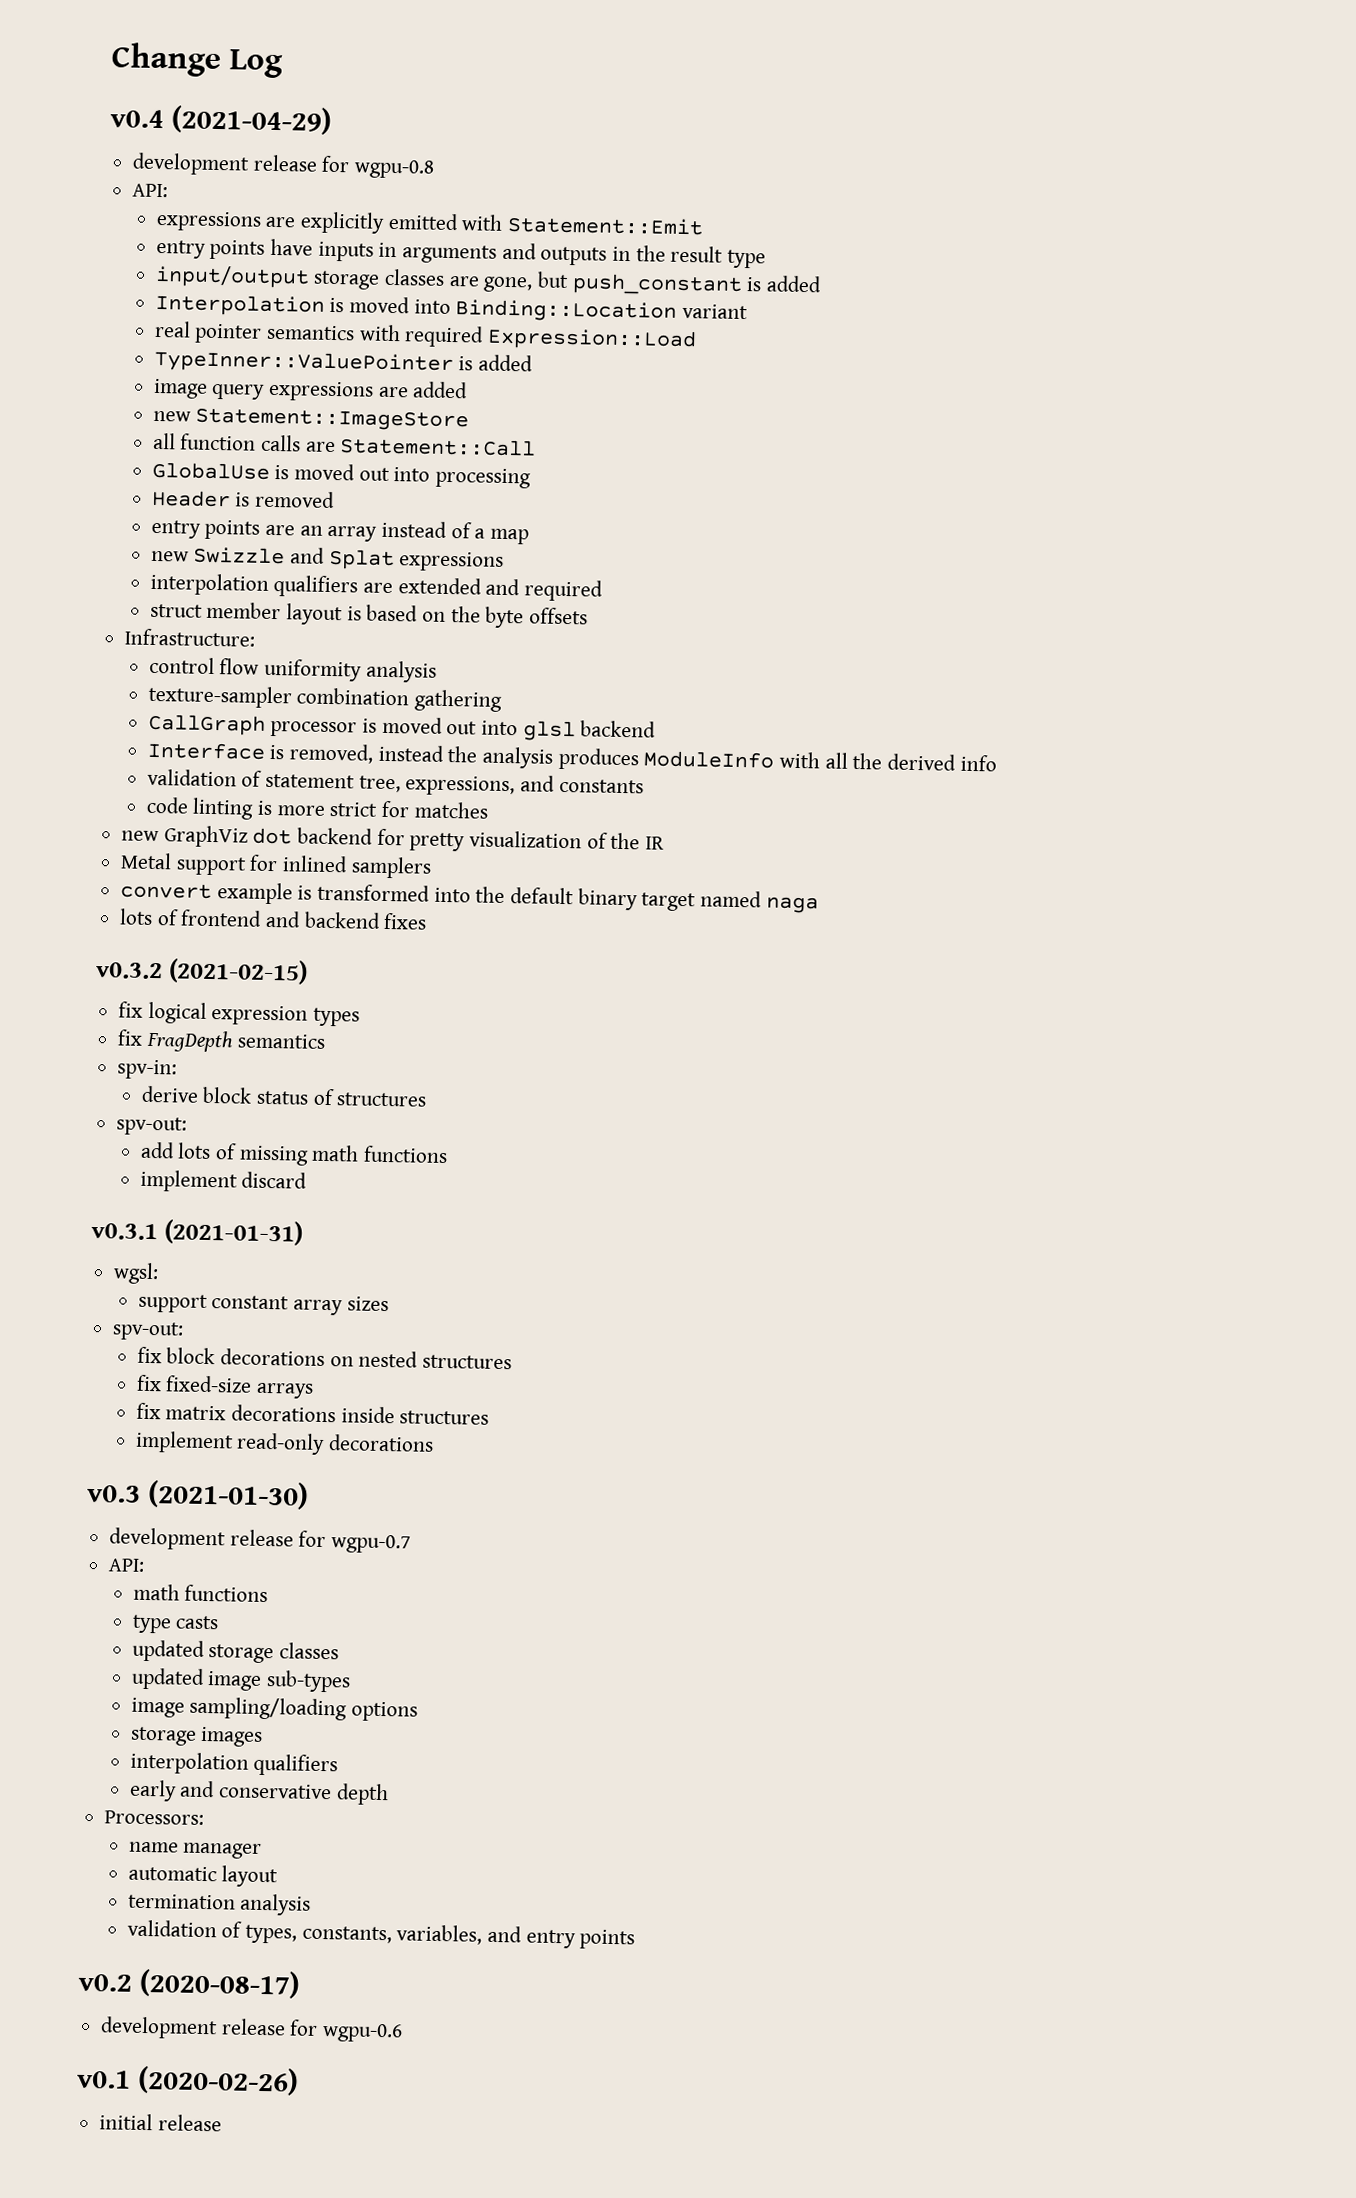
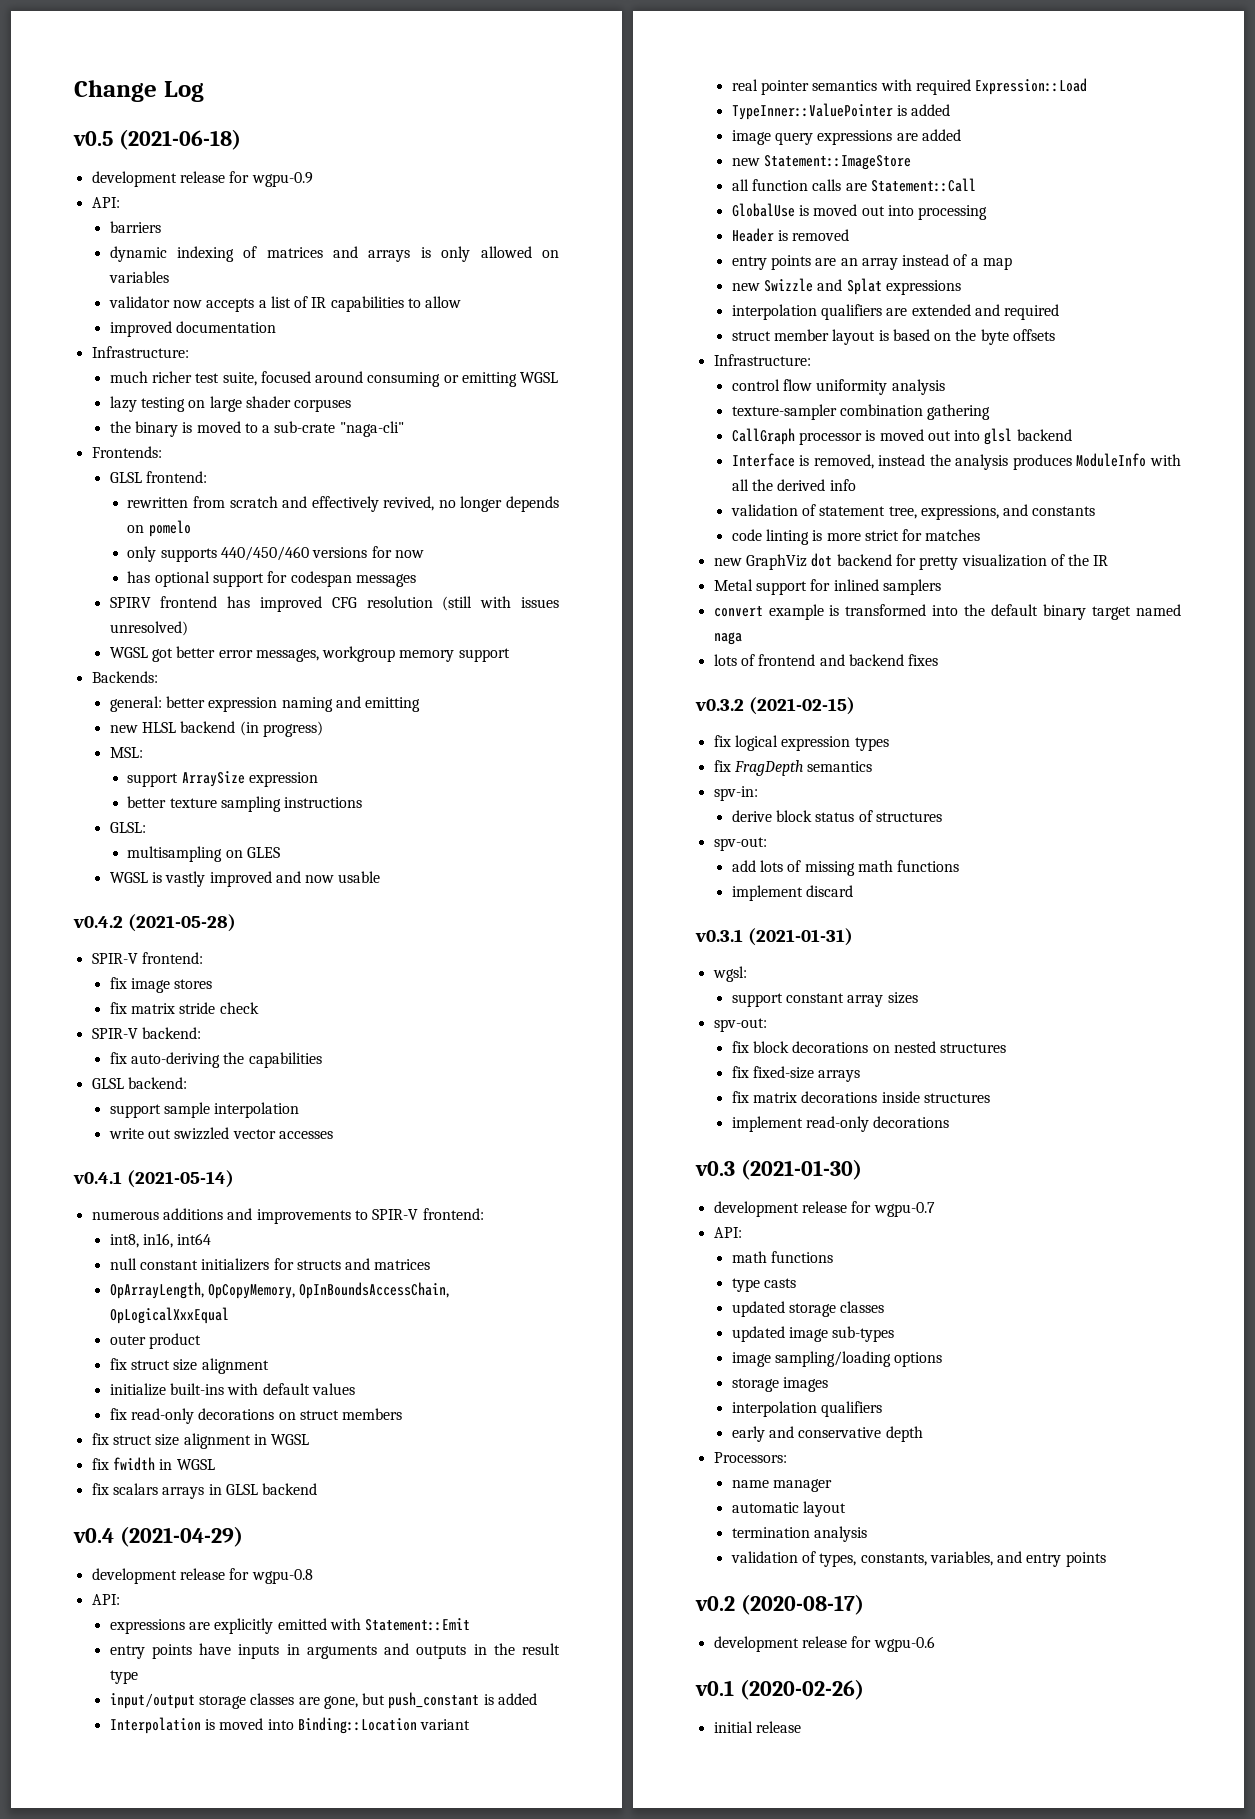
(283, 64) none -> [73,129,241,150] [91,171,313,187] [91,197,120,208] [109,221,161,233] [109,246,559,262] [108,271,169,283] [108,296,462,312] [109,321,276,337] [91,346,189,358] [109,371,559,387] [109,396,352,412] [109,421,404,437] [91,446,162,458] [109,471,207,483] [127,496,559,512] [127,520,191,537] [127,546,425,562] [127,571,417,587] [109,596,559,612] [109,621,188,636] [109,646,510,662] [91,671,158,683] [109,696,421,712] [109,721,323,737] [109,747,143,758] [127,771,319,787] [127,796,363,812] [109,822,146,833] [127,846,281,862] [109,871,381,887] [73,914,236,932] [91,952,203,964] [109,977,213,993] [109,1002,259,1014] [91,1027,201,1039] [109,1052,322,1068] [91,1077,187,1089] [109,1102,300,1118] [108,1127,333,1140] [73,1170,234,1188] [91,1208,484,1224] [109,1233,212,1248] [109,1258,431,1271] [109,1282,450,1299] [109,1307,229,1324] [109,1333,201,1349] [109,1358,269,1374] [109,1383,355,1396] [109,1408,403,1424] [91,1433,310,1449] [91,1457,215,1471] [91,1483,318,1499] // v0.5 (2021-06-18) // development release for wgpu-0.9 // API: // barriers // dynamic indexing of matrices and arrays is only allowed on variables // validator now accepts a list of IR capabilities to allow // improved documentation // Infrastructure: // much richer test suite, focused around consuming or emitting WGSL // lazy testing on large shader corpuses // the binary is moved to a sub-crate "naga-cli" // Frontends: // GLSL frontend: // rewritten from scratch and effectively revived, no longer depends on pomelo // only supports 440/450/460 versions for now // has optional support for codespan messages // SPIRV frontend has improved CFG resolution (still with issues unresolved) // WGSL got better error messages, workgroup memory support // Backends: // general: better expression naming and emitting // new HLSL backend (in progress) // MSL: // support ArraySize expression // better texture sampling instructions // GLSL: // multisampling on GLES // WGSL is vastly improved and now usable // v0.4.2 (2021-05-28) // SPIR-V frontend: // fix image stores // fix matrix stride check // SPIR-V backend: // fix auto-deriving the capabilities // GLSL backend: // support sample interpolation // write out swizzled vector accesses // v0.4.1 (2021-05-14) // numerous additions and improvements to SPIR-V frontend: // int8, in16, int64 // null constant initializers for structs and matrices // OpArrayLength, OpCopyMemory, OpInBoundsAccessChain, OpLogicalXxxEqual // outer product // fix struct size alignment // initialize built-ins with default values // fix read-only decorations on struct members // fix struct size alignment in WGSL // fix fwidth in WGSL // fix scalars arrays in GLSL backend

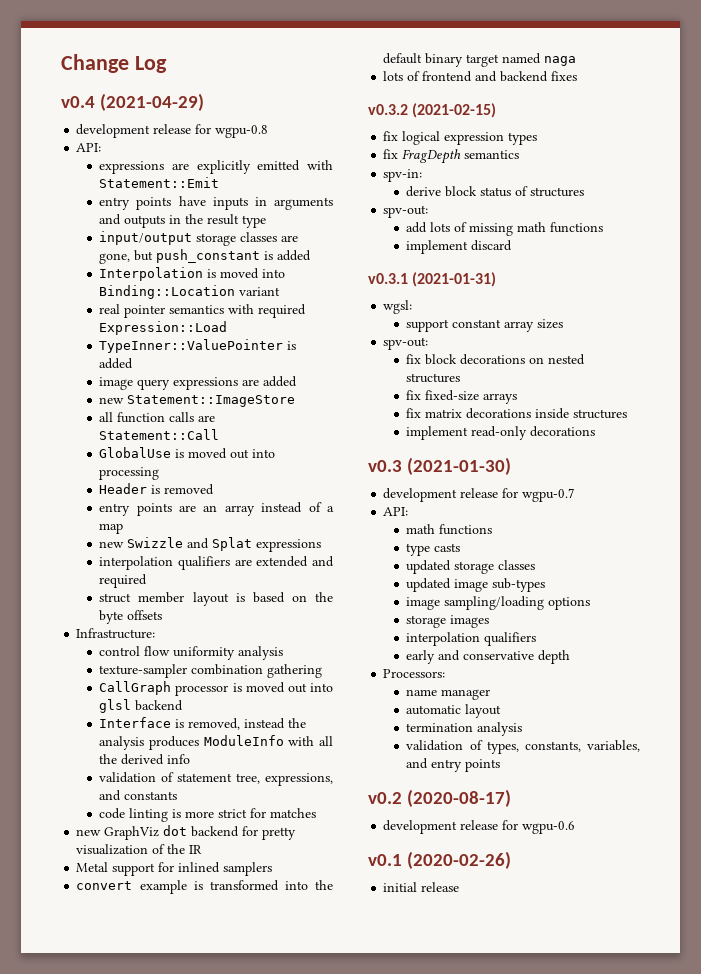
[73,129,241,150] [91,171,313,187] [91,197,120,208] [109,221,161,233] [109,246,559,262] [108,271,169,283] [108,296,462,312] [109,321,276,337] [91,346,189,358] [109,371,559,387] [109,396,352,412] [109,421,404,437] [91,446,162,458] [109,471,207,483] [127,496,559,512] [127,520,191,537] [127,546,425,562] [127,571,417,587] [109,596,559,612] [109,621,188,636] [109,646,510,662] [91,671,158,683] [109,696,421,712] [109,721,323,737] [109,747,143,758] [127,771,319,787] [127,796,363,812] [109,822,146,833] [127,846,281,862] [109,871,381,887] [73,914,236,932] [91,952,203,964] [109,977,213,993] [109,1002,259,1014] [91,1027,201,1039] [109,1052,322,1068] [91,1077,187,1089] [109,1102,300,1118] [108,1127,333,1140] [73,1170,234,1188] [91,1208,484,1224] [109,1233,212,1248] [109,1258,431,1271] [109,1282,450,1299] [109,1307,229,1324] [109,1333,201,1349] [109,1358,269,1374] [109,1383,355,1396] [109,1408,403,1424] [91,1433,310,1449] [91,1457,215,1471] [91,1483,318,1499] // v0.5 (2021-06-18) // development release for wgpu-0.9 // API: // barriers // dynamic indexing of matrices and arrays is only allowed on variables // validator now accepts a list of IR capabilities to allow // improved documentation // Infrastructure: // much richer test suite, focused around consuming or emitting WGSL // lazy testing on large shader corpuses // the binary is moved to a sub-crate "naga-cli" // Frontends: // GLSL frontend: // rewritten from scratch and effectively revived, no longer depends on pomelo // only supports 440/450/460 versions for now // has optional support for codespan messages // SPIRV frontend has improved CFG resolution (still with issues unresolved) // WGSL got better error messages, workgroup memory support // Backends: // general: better expression naming and emitting // new HLSL backend (in progress) // MSL: // support ArraySize expression // better texture sampling instructions // GLSL: // multisampling on GLES // WGSL is vastly improved and now usable // v0.4.2 (2021-05-28) // SPIR-V frontend: // fix image stores // fix matrix stride check // SPIR-V backend: // fix auto-deriving the capabilities // GLSL backend: // support sample interpolation // write out swizzled vector accesses // v0.4.1 (2021-05-14) // numerous additions and improvements to SPIR-V frontend: // int8, in16, int64 // null constant initializers for structs and matrices // OpArrayLength, OpCopyMemory, OpInBoundsAccessChain, OpLogicalXxxEqual // outer product // fix struct size alignment // initialize built-ins with default values // fix read-only decorations on struct members // fix struct size alignment in WGSL // fix fwidth in WGSL // fix scalars arrays in GLSL backend -> (167, 64) none

